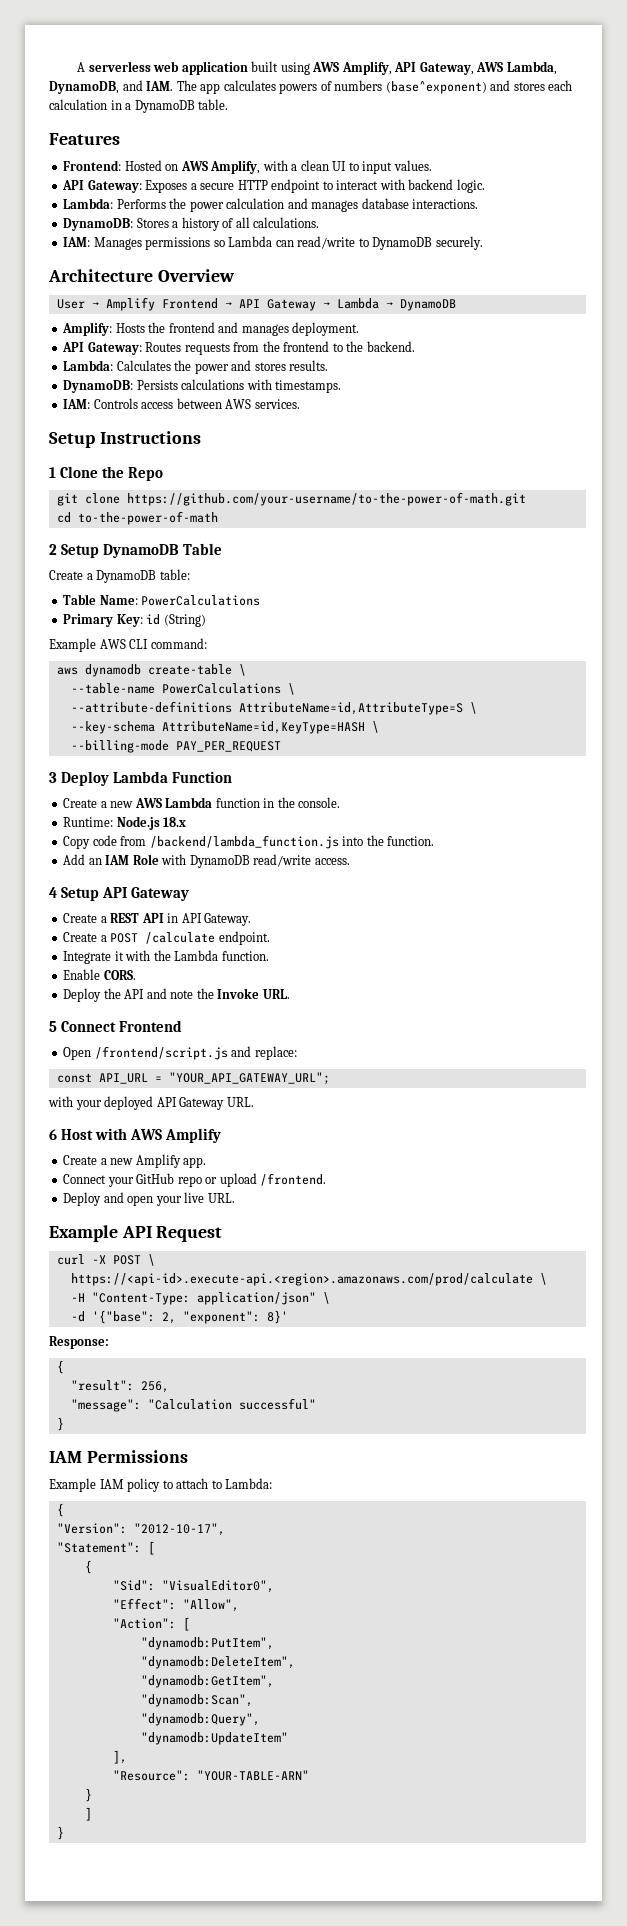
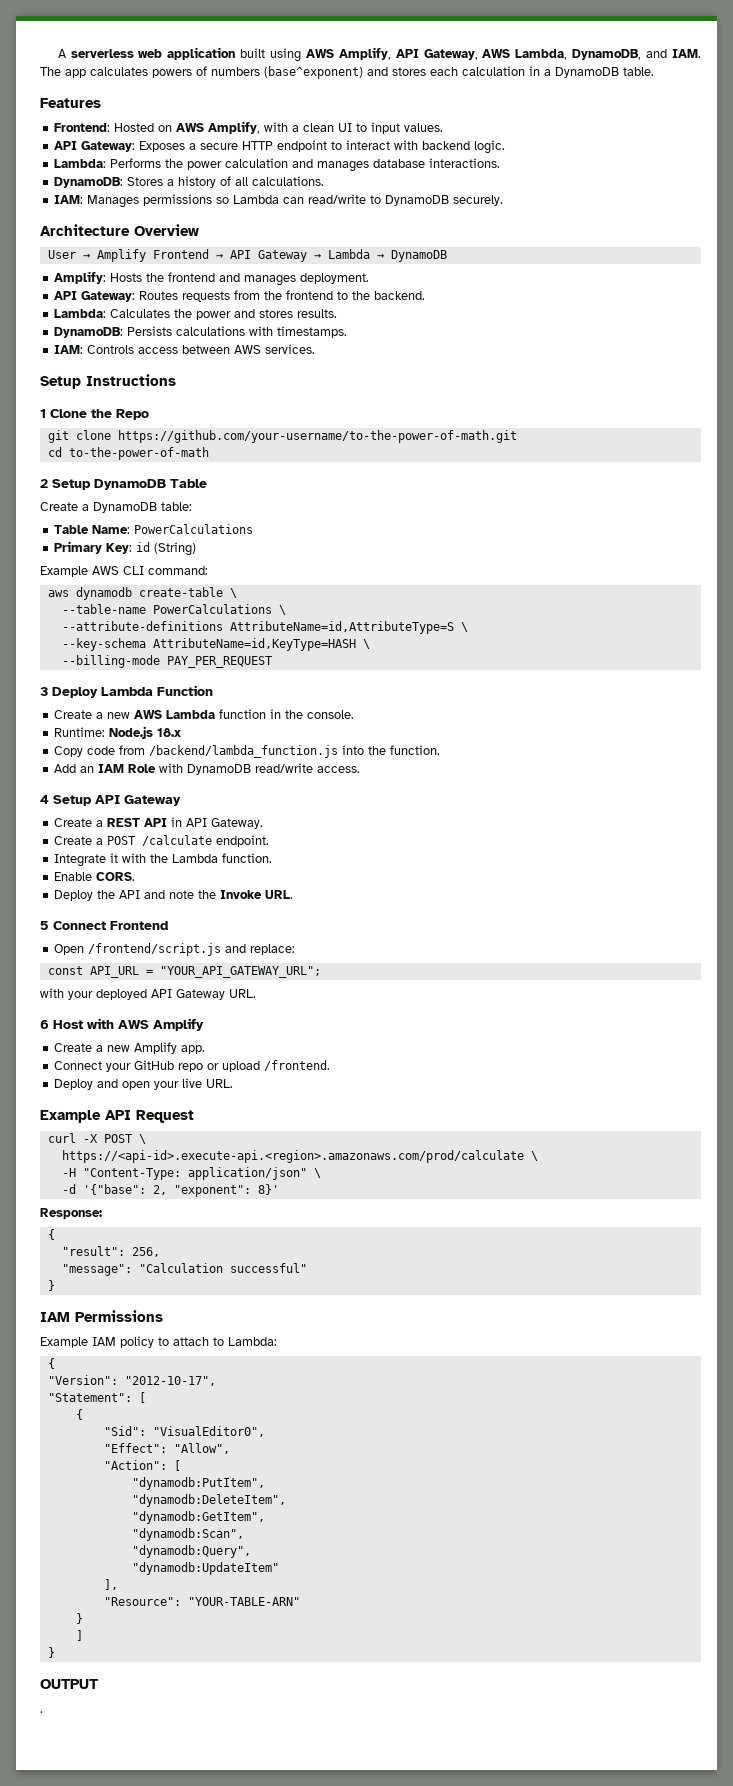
(64, 1833) none -> [40,1679,99,1689] [40,1711,43,1713] // OUTPUT // .

